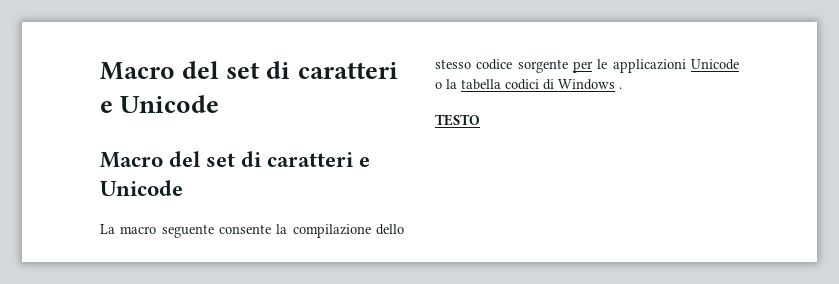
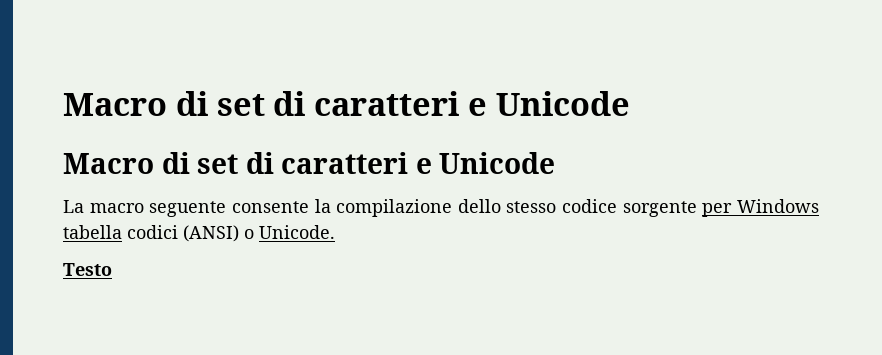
[100,61,220,80] Macro del -> [63,91,208,116] Macro di
[169,151,202,167] del -> [161,152,190,174] di
[597,59,739,73] [435,79,622,90] [435,114,480,126] le applicazioni Unicode o la tabella codici di Windows . // TESTO -> [736,199,819,213] [63,225,335,242] [63,263,112,276] Windows tabella codici (ANSI) o Unicode. // Testo

